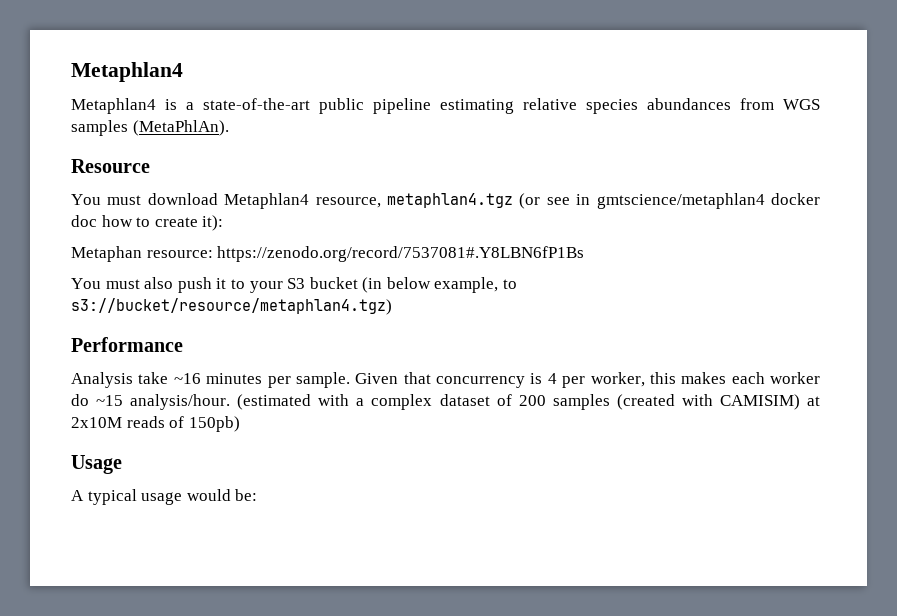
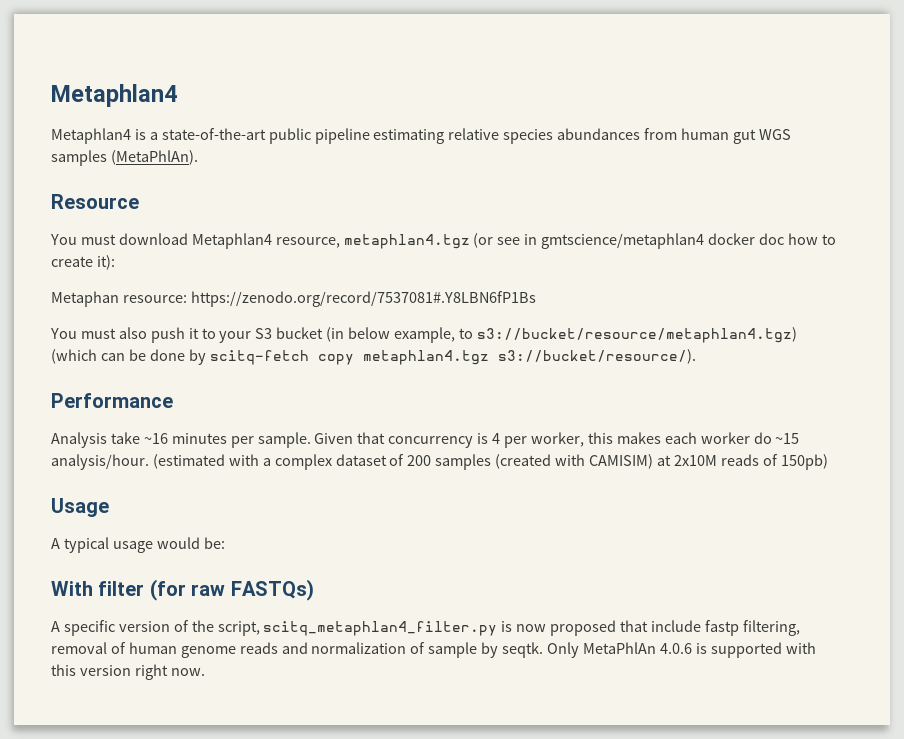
(774, 104) none -> [681,128,756,144] human gut
(392, 306) none -> [51,349,696,365] (which can be done by scitq-fetch copy metaphlan4.tgz s3://bucket/resource/).
(258, 495) none -> [51,579,314,601] [51,620,800,636] [51,642,816,658] [51,664,205,680] // With filter (for raw FASTQs) // A specific version of the script, scitq_metaphlan4_filter.py is now proposed that include fastp filtering, removal of human genome reads and normalization of sample by seqtk. Only MetaPhlAn 4.0.6 is supported with this version right now.

